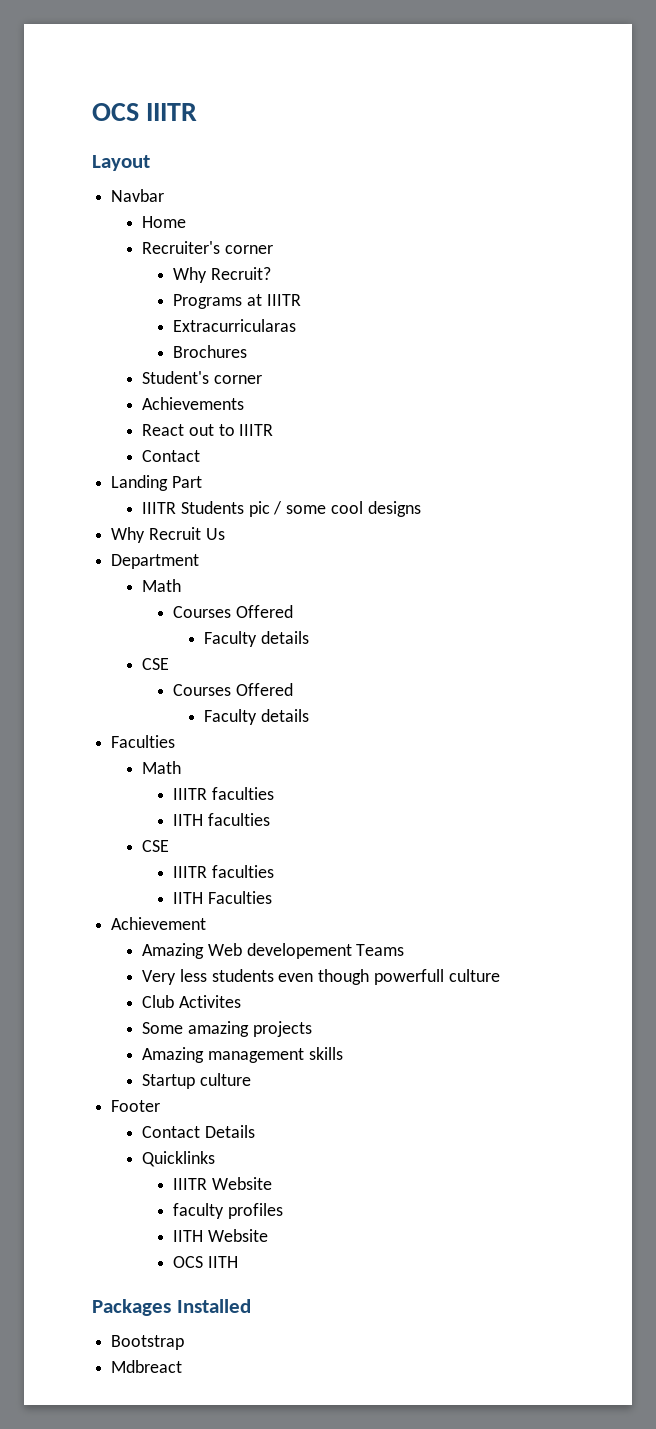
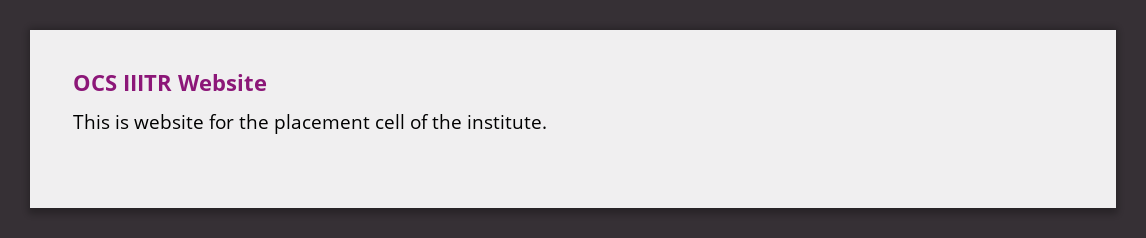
[92,155,150,171] [111,189,165,202] [142,216,187,228] [142,241,274,254] [173,267,272,283] [173,294,301,309] [173,319,297,332] [173,345,248,358] [142,371,263,384] [142,397,245,410] [142,424,274,436] [142,450,201,462] [111,475,202,491] [142,501,421,517] [111,527,225,543] [111,554,200,569] [142,579,182,592] [173,605,294,618] [204,631,310,647] [142,658,170,670] [173,683,294,696] [204,709,310,725] [111,735,176,748] [142,761,182,774] [173,787,275,800] [173,813,271,826] [142,840,170,852] [173,865,275,878] [173,891,273,904] [111,917,207,930] [142,943,405,959] [142,969,500,985] [142,995,242,1008] [142,1021,312,1037] [142,1047,343,1063] [142,1073,252,1089] [111,1100,161,1112] [142,1125,256,1138] [142,1151,216,1167] [173,1177,273,1190] [173,1203,284,1219] [173,1229,269,1242] [173,1256,239,1268] [92,1299,251,1316] [111,1335,185,1350] [111,1360,183,1373] // Layout // Navbar // Home // Recruiter's corner // Why Recruit? // Programs at IIITR // Extracurricularas // Brochures // Student's corner // Achievements // React out to IIITR // Contact // Landing Part // IIITR Students pic / some cool designs // Why Recruit Us // Department // Math // Courses Offered // Faculty details // CSE // Courses Offered // Faculty details // Faculties // Math // IIITR faculties // IITH faculties // CSE // IIITR faculties // IITH Faculties // Achievement // Amazing Web developement Teams // Very less students even though powerfull culture // Club Activites // Some amazing projects // Amazing management skills // Startup culture // Footer // Contact Details // Quicklinks // IIITR Website // faculty profiles // IITH Website // OCS IITH // Packages Installed // Bootstrap // Mdbreact -> [178,74,267,91] [73,114,547,134] Website // This is website for the placement cell of the institute.

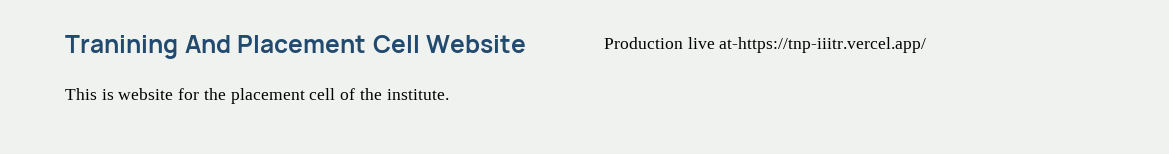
[73,75,172,91] OCS IIITR -> [65,35,420,59] Tranining And Placement Cell
(547, 121) none -> [604,37,927,53] // Production live at-https://tnp-iiitr.vercel.app/

